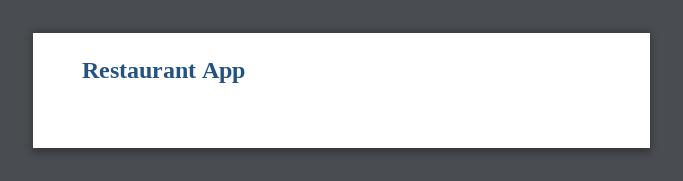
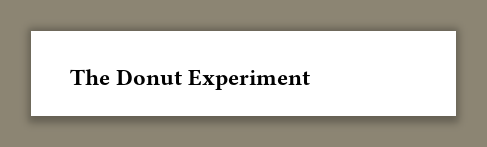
[82,63,246,83] Restaurant App -> [70,69,311,90] The Donut Experiment

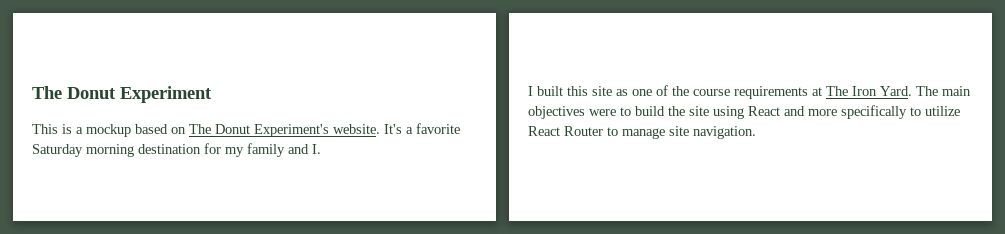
(311, 79) none -> [32,123,460,137] [32,143,321,157] [528,85,971,99] [528,105,960,119] [528,126,756,139] // This is a mockup based on The Donut Experiment's website. It's a favorite Saturday morning destination for my family and I. // I built this site as one of the course requirements at The Iron Yard. The main objectives were to build the site using React and more specifically to utilize React Router to manage site navigation.

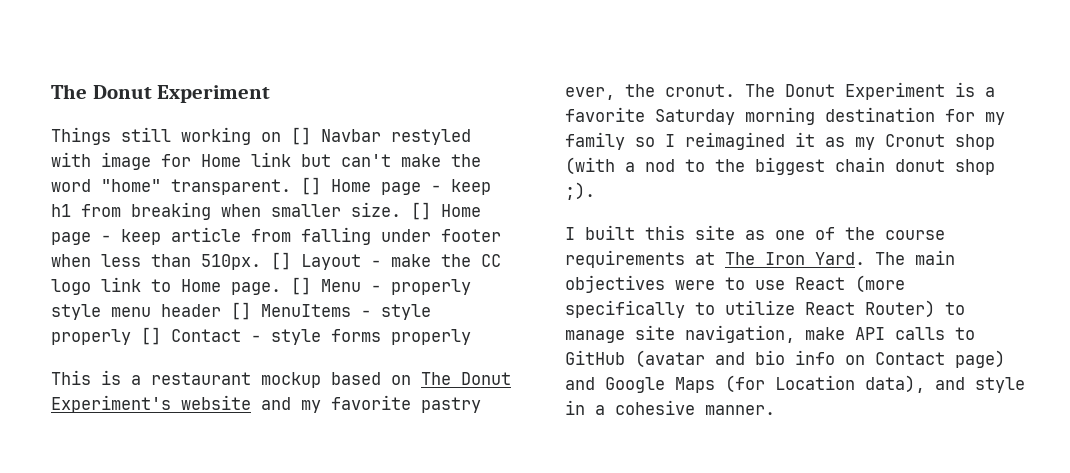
[32,86,212,103] The Donut Experiment -> [51,84,271,103] [51,127,471,145] [51,152,481,170] [51,177,491,195] [51,202,481,220] [51,227,501,245] [51,252,501,270] [51,277,471,295] [51,302,431,320] [51,327,471,345] The Donut Experiment // Things still working on [] Navbar restyled with image for Home link but can't make the word "home" transparent. [] Home page - keep h1 from breaking when smaller size. [] Home page - keep article from falling under footer when less than 510px. [] Layout - make the CC logo link to Home page. [] Menu - properly style menu header [] MenuItems - style properly [] Contact - style forms properly
(83, 130) none -> [151,372,251,385] restaurant
[333,124,402,134] website. It's -> [181,395,481,413] [565,82,975,100] website and my favorite pastry ever, the cronut. The Donut Experiment is
[288,144,321,154] and I. -> [635,132,995,150] [565,157,995,175] [565,182,595,200] so I reimagined it as my Cronut shop (with a nod to the biggest chain donut shop ;).
[635,106,837,119] build the site using React and more -> [755,275,905,293] use React (more
[564,126,603,136] Router -> [865,300,935,318] Router)
[693,126,756,139] navigation. -> [685,325,975,343] [565,350,1005,368] [565,375,1025,393] [565,400,775,415] navigation, make API calls to GitHub (avatar and bio info on Contact page) and Google Maps (for Location data), and style in a cohesive manner.

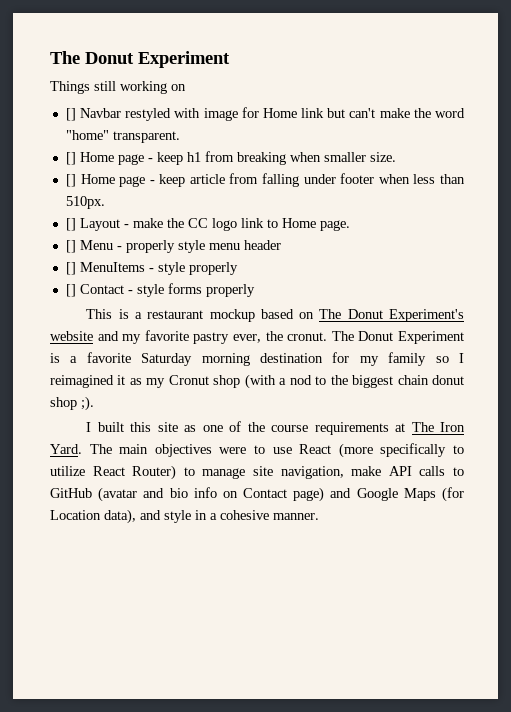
(281, 137) none -> (186, 87) //
(291, 187) none -> (180, 137) //
(401, 209) none -> (396, 157) //
(261, 262) none -> (105, 202) //
(281, 288) none -> (350, 225) //
(221, 310) none -> (281, 245) //
(131, 337) none -> (238, 268) //

